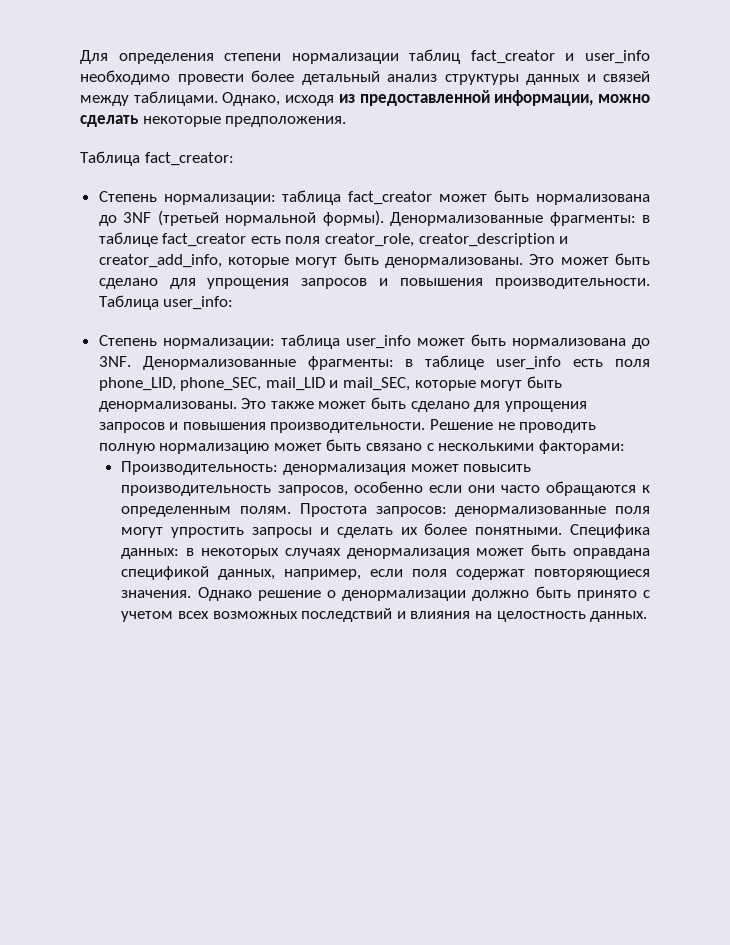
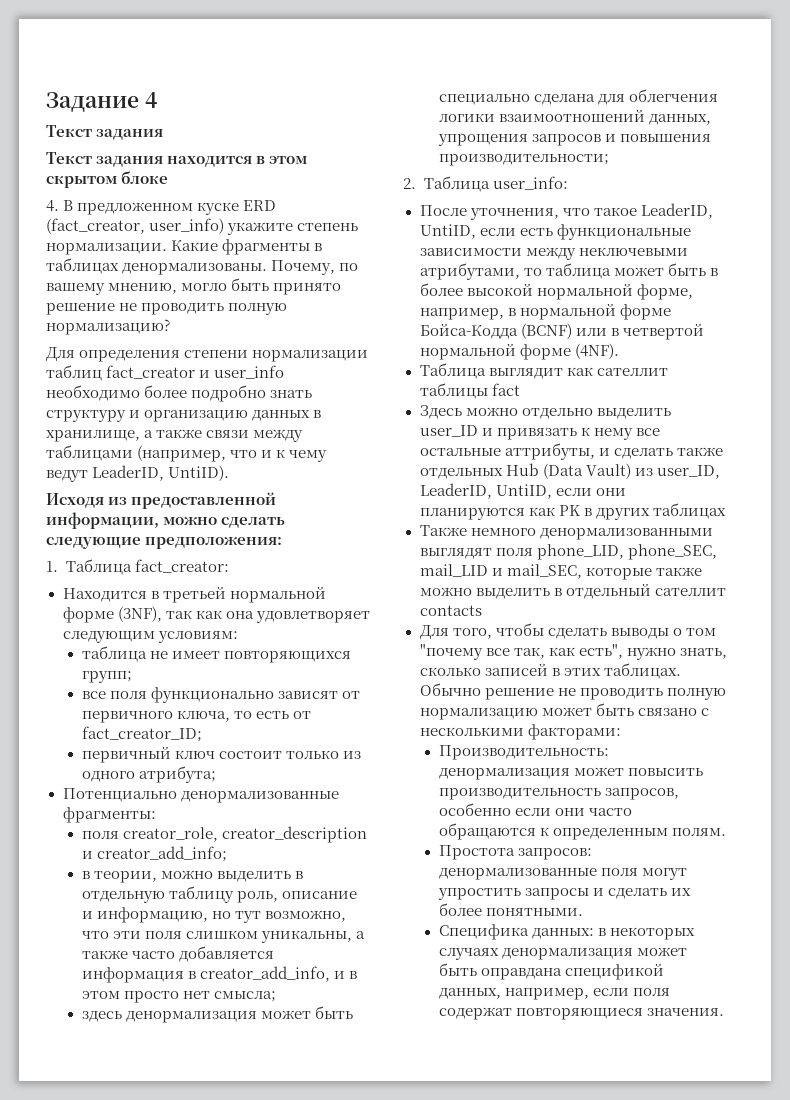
(80, 57) none -> [46,92,157,112] [46,125,164,140] [46,152,308,167] [46,171,169,188] [46,200,277,215] [46,218,359,235] [46,239,323,255] [46,258,359,275] [46,278,342,295] [46,303,288,315] [46,319,170,335] Задание 4 // Текст задания // Текст задания находится в этом скрытом блоке // 4. В предложенном куске ERD (fact_creator, user_info) укажите степень нормализации. Какие фрагменты в таблицах денормализованы. Почему, по вашему мнению, могло быть принято решение не проводить полную нормализацию? //
[177,70,650,85] [80,91,335,106] провести более детальный анализ структуры данных и связей между таблицами. Однако, исходя -> [144,385,313,402] [46,409,322,422] [46,429,304,442] [46,445,328,462] [46,465,230,482] [46,493,104,508] более подробно знать структуру и организацию данных в хранилище, а также связи между таблицами (например, что и к чему ведут LeaderID, UntiID). // Исходя
[142,116,347,127] некоторые предположения. // -> [46,537,283,549] [46,561,58,572] следующие предположения: // 1.
[98,190,650,205] [98,210,650,226] [98,232,569,247] [98,253,650,268] [98,278,650,289] Степень нормализации: таблица fact_creator может быть нормализована до 3NF (третьей нормальной формы). Денормализованные фрагменты: в таблице fact_creator есть поля creator_role, creator_description и creator_add_info, которые могут быть денормализованы. Это может быть сделано для упрощения запросов и повышения производительности. -> [62,586,326,603] [62,606,370,623] [62,631,238,643] [81,646,352,663] [81,671,132,683] [81,687,361,703] [81,710,312,723] [81,726,202,742] [81,746,362,763] [81,766,217,783] [62,788,339,803] [62,807,156,823] [81,826,368,843] [81,846,228,862] [81,870,304,883] [81,886,358,903] [81,907,347,923] [81,930,366,943] [81,946,275,962] [81,966,358,983] [81,991,277,1003] [81,1006,354,1023] [438,89,719,105] [438,109,712,125] [437,134,712,146] [438,154,609,166] [403,178,416,189] Находится в третьей нормальной форме (3NF), так как она удовлетворяет следующим условиям: // таблица не имеет повторяющихся групп; // все поля функционально зависят от первичного ключа, то есть от fact_creator_ID; // первичный ключ состоит только из одного атрибута; // Потенциально денормализованные фрагменты: // поля creator_role, creator_description и creator_add_info; // в теории, можно выделить в отдельную таблицу роль, описание и информацию, но тут возможно, что эти поля слишком уникальны, а также часто добавляется информация в creator_add_info, и в этом просто нет смысла; // здесь денормализация может быть специально сделана для облегчения логики взаимоотношений данных, упрощения запросов и повышения производительности; // 2.
[98,334,650,349] [98,355,604,370] Степень нормализации: таблица user_info может быть нормализована до 3NF. Денормализованные фрагменты: в таблице user_info есть -> [419,203,713,220] [419,224,691,240] [419,247,688,260] [419,263,718,280] [419,283,693,300] [419,303,671,320] [419,323,704,340] [419,343,619,360] [419,363,668,379] [419,383,520,399] [419,405,671,419] [419,425,660,440] [419,443,723,460] [419,463,720,479] [419,483,626,499] [419,503,726,520] [419,525,713,540] [419,548,492,559] После уточнения, что такое LeaderID, UntiID, если есть функциональные зависимости между неключевыми атрибутами, то таблица может быть в более высокой нормальной форме, например, в нормальной форме Бойса-Кодда (BCNF) или в четвертой нормальной форме (4NF). // Таблица выглядит как сателлит таблицы fact // Здесь можно отдельно выделить user_ID и привязать к нему все остальные аттрибуты, и сделать также отдельных Hub (Data Vault) из user_ID, LeaderID, UntiID, если они планируются как PK в других таблицах // Также немного денормализованными выглядят
[480,376,562,391] [98,397,587,412] [98,419,494,433] могут быть денормализованы. Это также может быть сделано для упрощения запросов и повышения производительности. Решение -> [655,567,702,576] [419,583,726,599] [419,605,482,616] [419,623,716,640] [419,644,727,660] [419,663,681,679] [419,683,554,700] также можно выделить в отдельный сателлит contacts // Для того, чтобы сделать выводы о том "почему все так, как есть", нужно знать, сколько записей в этих таблицах. Обычно решение
(292, 510) none -> (727, 832) //
(563, 531) none -> (584, 912) //
[197,586,650,601] [121,608,648,622] Однако решение о денормализации должно быть принято с учетом всех возможных последствий и влияния на целостность данных. -> (725, 1012) none

